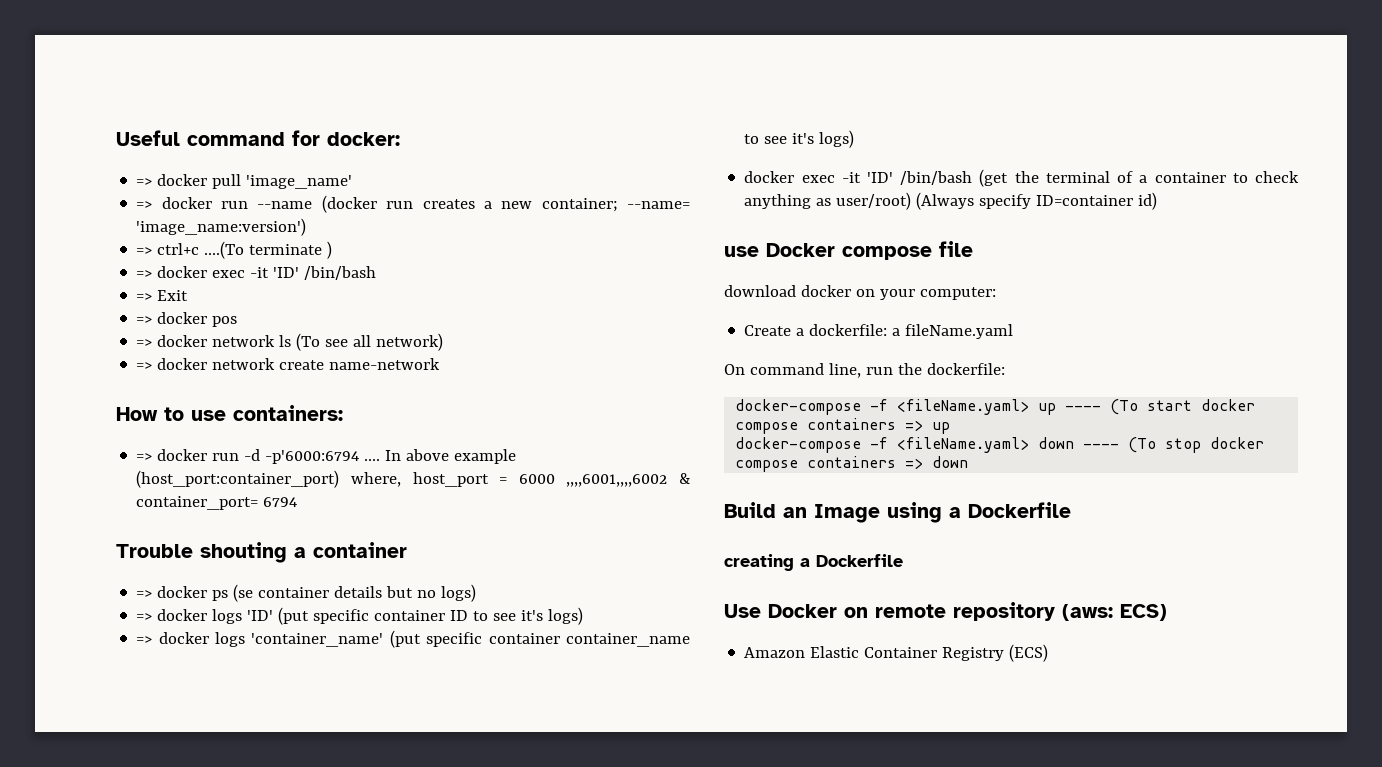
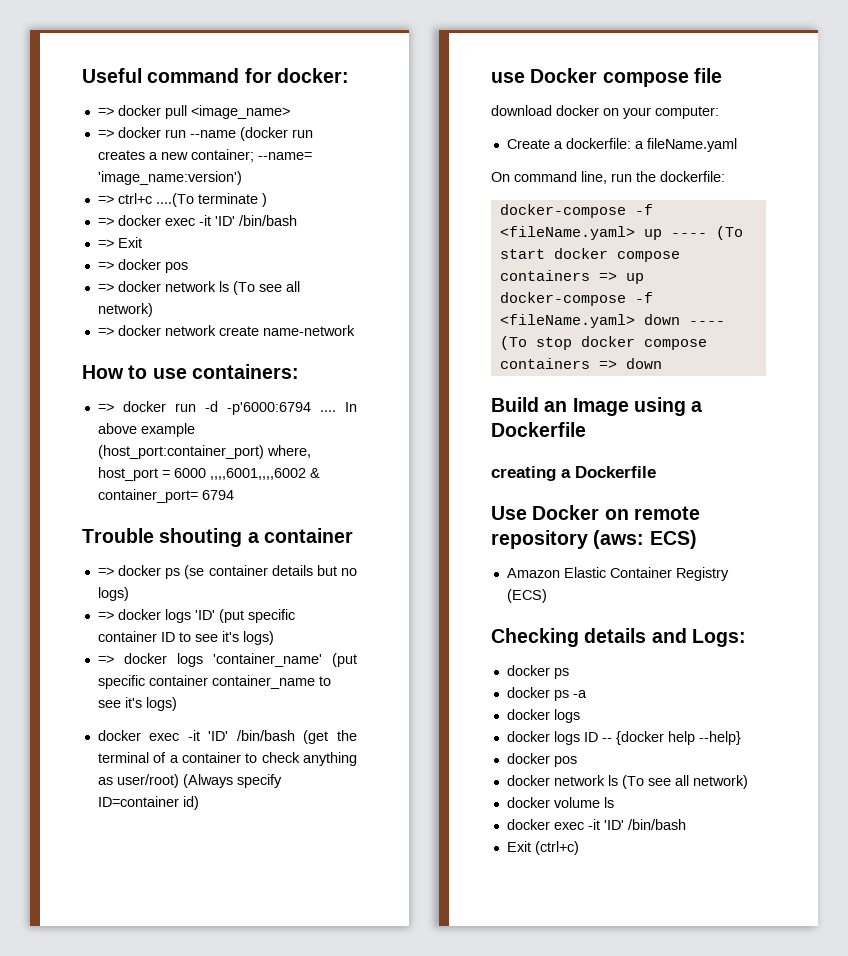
[246,175,353,189] 'image_name' -> [190,105,290,119] <image_name>
(1049, 653) none -> [491,628,746,647] [506,665,569,679] [506,687,587,701] [506,709,580,723] [506,731,741,745] [506,753,577,767] [506,775,748,789] [506,797,614,808] [506,819,686,830] [506,841,579,855] // Checking details and Logs: // docker ps // docker ps -a // docker logs // docker logs ID -- {docker help --help} // docker pos // docker network ls (To see all network) // docker volume ls // docker exec -it 'ID' /bin/bash // Exit (ctrl+c)

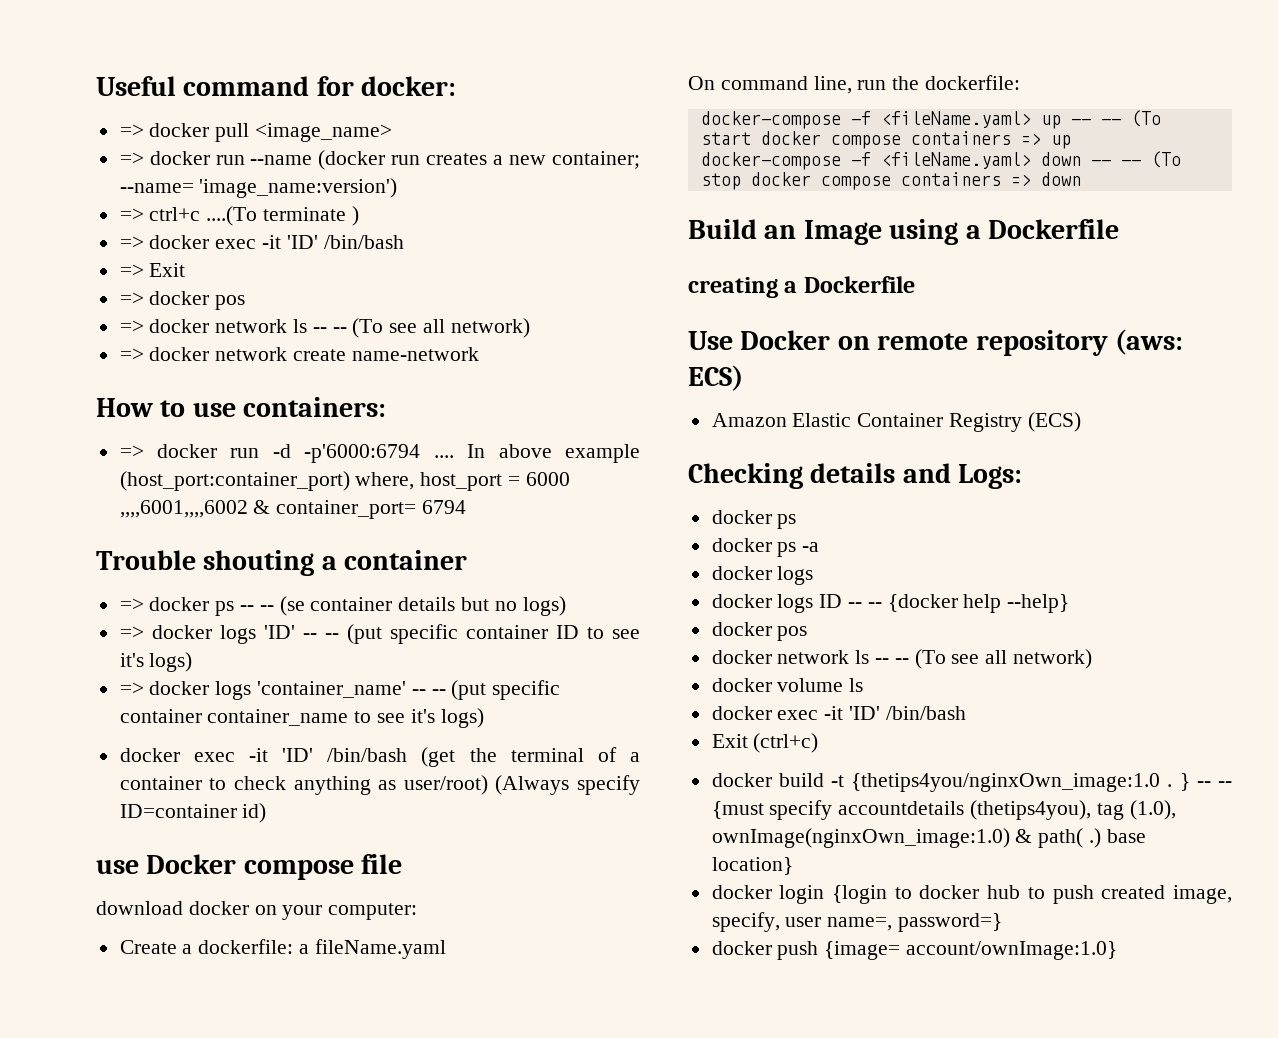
(229, 286) none -> [312,327,347,333] -- --
(181, 573) none -> [240,605,274,611] -- --
(215, 615) none -> [302,633,339,639] -- --
(322, 660) none -> [411,689,446,695] -- --
[670,233,707,237] ---- -> [1070,119,1121,125] -- --
[688,321,725,325] ---- -> [1090,160,1141,166] -- --
(612, 740) none -> [867,602,882,608] --
(618, 780) none -> [875,658,909,664] -- --
(579, 848) none -> [711,773,1232,792] [711,800,1176,820] [711,828,1146,848] [711,857,793,875] [711,885,1232,904] [711,912,1003,932] [711,941,1118,960] // docker build -t {thetips4you/nginxOwn_image:1.0 . } -- -- {must specify accountdetails (thetips4you), tag (1.0), ownImage(nginxOwn_image:1.0) & path( .) base location} // docker login {login to docker hub to push created image, specify, user name=, password=} // docker push {image= account/ownImage:1.0}

